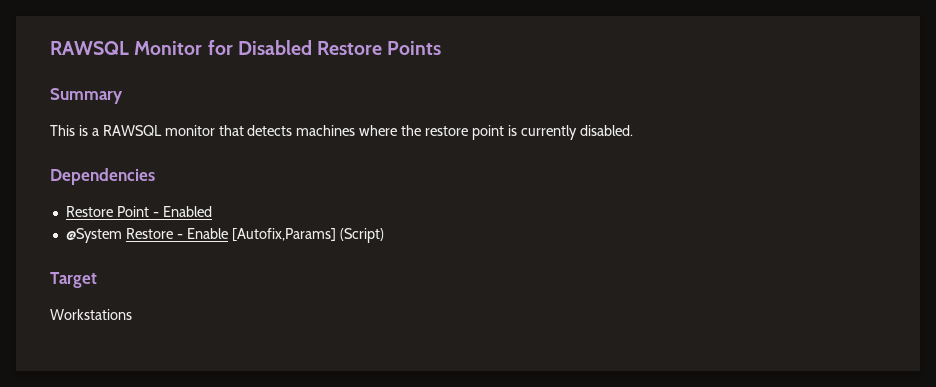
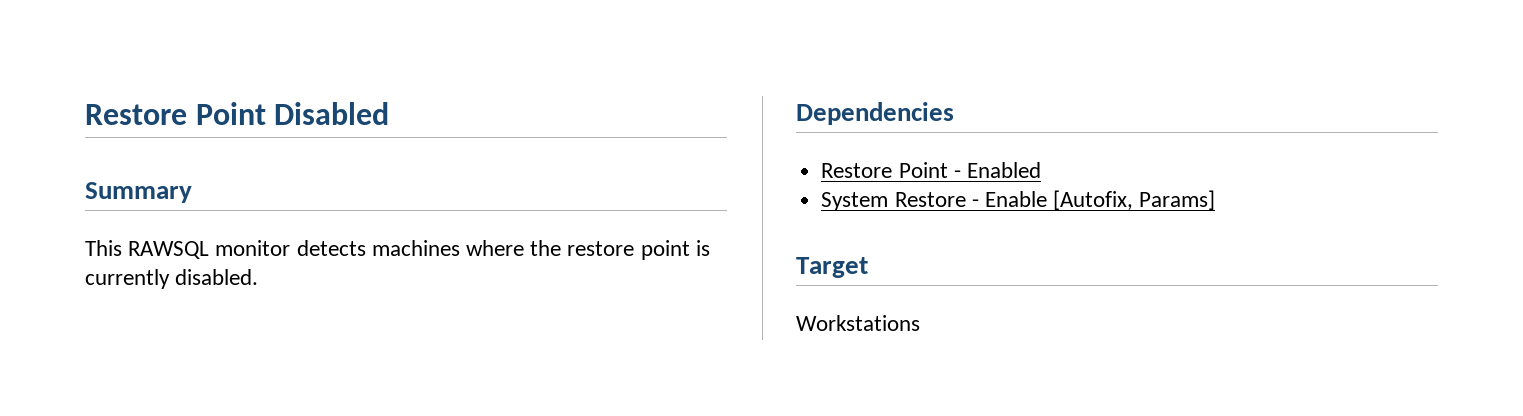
[50,40,233,55] RAWSQL Monitor for -> [85,102,266,125] Restore Point
[317,41,442,55] Restore Points -> (390, 113) none
[78,125,99,136] is a -> (122, 248) none
[218,125,244,136] that -> (291, 248) none
[65,228,122,243] @System -> [821,192,889,211] System
[231,228,384,243] [Autofix,Params] (Script) -> [1053,190,1216,210] [Autofix, Params]

